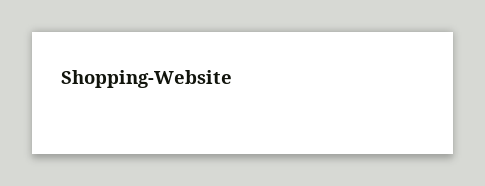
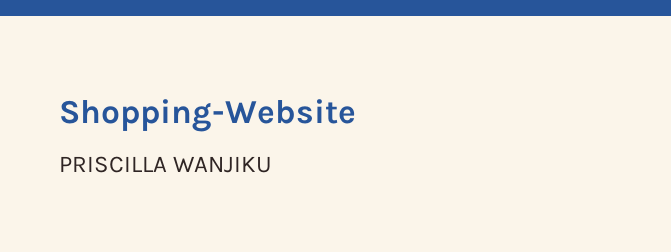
(232, 79) none -> [59,156,273,173] // PRISCILLA WANJIKU

